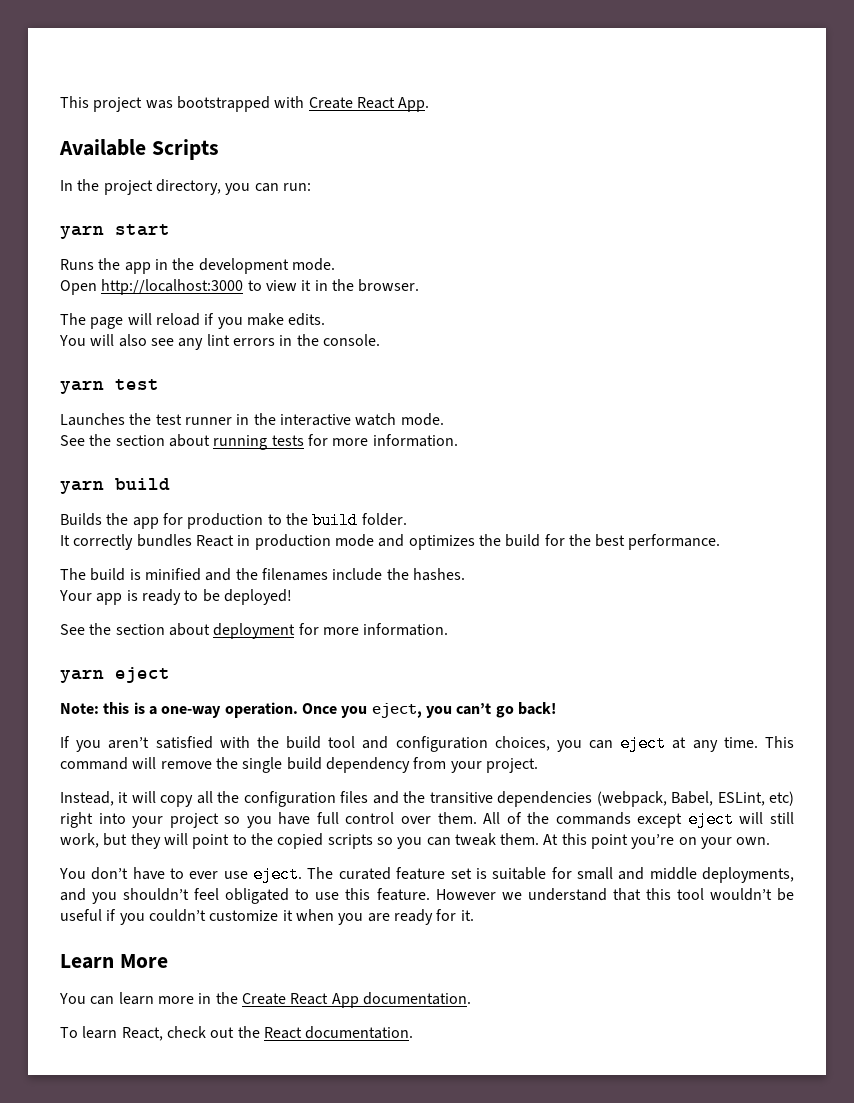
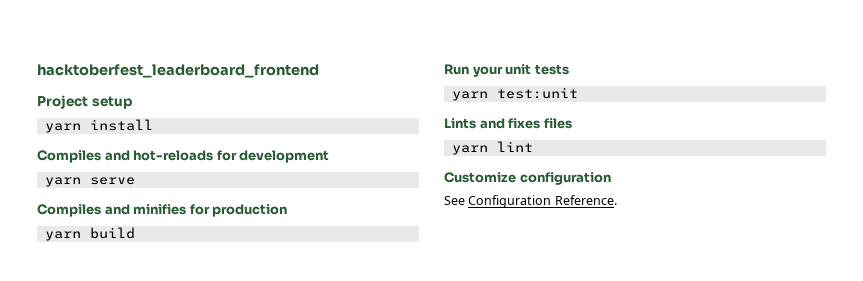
[60,96,430,112] [59,139,219,160] [60,179,311,195] [60,224,170,239] [60,258,335,274] [60,279,420,295] [60,313,326,329] [59,334,380,350] [60,379,159,394] [60,413,444,426] [60,434,458,450] [60,478,170,494] [60,512,407,529] [60,534,721,550] [60,568,465,581] [59,589,292,605] [60,623,449,639] [60,667,170,683] [60,702,556,718] [60,735,794,752] [60,757,538,773] [60,791,795,807] [60,811,794,828] [60,833,771,849] [59,866,795,883] [60,888,794,904] [60,909,474,925] [60,954,168,969] [59,992,471,1008] [60,1026,414,1041] This project was bootstrapped with Create React App. // Available Scripts // In the project directory, you can run: // yarn start // Runs the app in the development mode. // Open http://localhost:3000 to view it in the browser. // The page will reload if you make edits. // You will also see any lint errors in the console. // yarn test // Launches the test runner in the interactive watch mode. // See the section about running tests for more information. // yarn build // Builds the app for production to the build folder. // It correctly bundles React in production mode and optimizes the build for the best performance. // The build is minified and the filenames include the hashes. // Your app is ready to be deployed! // See the section about deployment for more information. // yarn eject // Note: this is a one-way operation. Once you eject, you can’t go back! // If you aren’t satisfied with the build tool and configuration choices, you can eject at any time. This command will remove the single build dependency from your project. // Instead, it will copy all the configuration files and the transitive dependencies (webpack, Babel, ESLint, etc) right into your project so you have full control over them. All of the commands except eject will still work, but they will point to the copied scripts so you can tweak them. At this point you’re on your own. // You don’t have to ever use eject. The curated feature set is suitable for small and middle deployments, and you shouldn’t feel obligated to use this feature. However we understand that this tool wouldn’t be useful if you couldn’t customize it when you are ready for it. // Learn More // You can learn more in the Create React App documentation. // To learn React, check out the React documentation. -> [37,64,319,78] [37,95,132,109] [44,119,153,133] [37,150,330,163] [44,177,135,187] [37,204,288,217] [44,227,135,241] [444,64,569,77] [451,87,578,101] [444,118,572,129] [451,141,533,155] [444,172,611,185] [444,195,617,208] hacktoberfest_leaderboard_frontend // Project setup // yarn install // Compiles and hot-reloads for development // yarn serve // Compiles and minifies for production // yarn build // Run your unit tests // yarn test:unit // Lints and fixes files // yarn lint // Customize configuration // See Configuration Reference.

